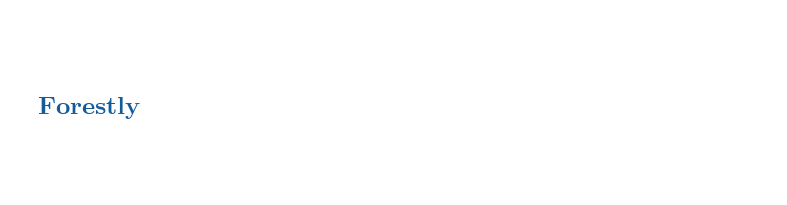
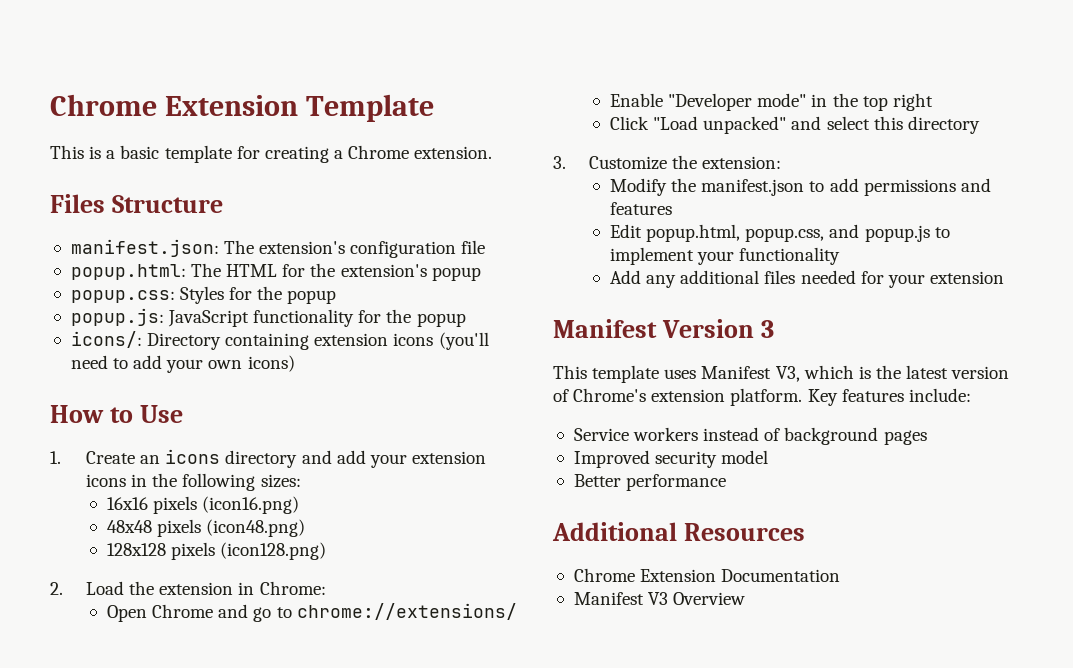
[38,97,140,119] Forestly -> [50,94,434,122] [50,145,493,163] [50,194,223,213] [70,239,486,258] [70,263,481,281] [70,286,337,304] [70,308,466,327] [70,331,489,350] [70,355,295,373] [50,405,183,423] [50,449,487,468] [86,473,301,491] [106,496,300,514] [106,519,306,537] [106,542,327,560] [50,581,326,595] [106,603,517,622] [609,93,933,111] [609,116,980,134] [553,155,782,170] [609,178,991,196] [609,202,672,215] [609,224,950,242] [609,247,841,265] [609,270,1004,288] [553,319,774,338] [553,365,1010,383] [553,388,971,406] [573,427,927,445] [573,450,769,468] [573,474,727,491] [552,522,805,541] [573,568,841,582] [573,592,746,605] Chrome Extension Template // This is a basic template for creating a Chrome extension. // Files Structure // manifest.json: The extension's configuration file // popup.html: The HTML for the extension's popup // popup.css: Styles for the popup // popup.js: JavaScript functionality for the popup // icons/: Directory containing extension icons (you'll need to add your own icons) // How to Use // 1. Create an icons directory and add your extension icons in the following sizes: // 16x16 pixels (icon16.png) // 48x48 pixels (icon48.png) // 128x128 pixels (icon128.png) // 2. Load the extension in Chrome: // Open Chrome and go to chrome://extensions/ // Enable "Developer mode" in the top right // Click "Load unpacked" and select this directory // 3. Customize the extension: // Modify the manifest.json to add permissions and features // Edit popup.html, popup.css, and popup.js to implement your functionality // Add any additional files needed for your extension // Manifest Version 3 // This template uses Manifest V3, which is the latest version of Chrome's extension platform. Key features include: // Service workers instead of background pages // Improved security model // Better performance // Additional Resources // Chrome Extension Documentation // Manifest V3 Overview

